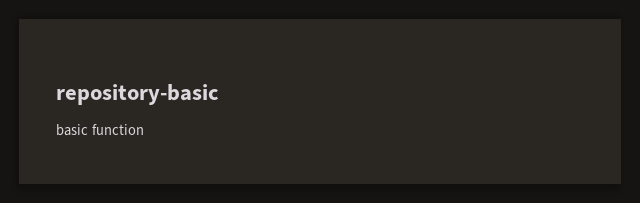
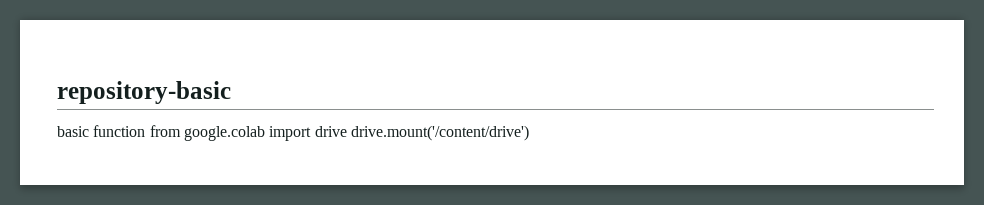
(144, 129) none -> [149,125,529,141] from google.colab import drive drive.mount('/content/drive')

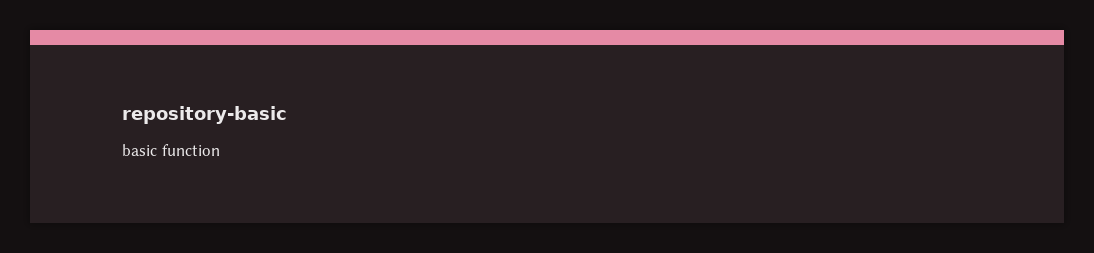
[149,125,529,141] from google.colab import drive drive.mount('/content/drive') -> (220, 150) none

